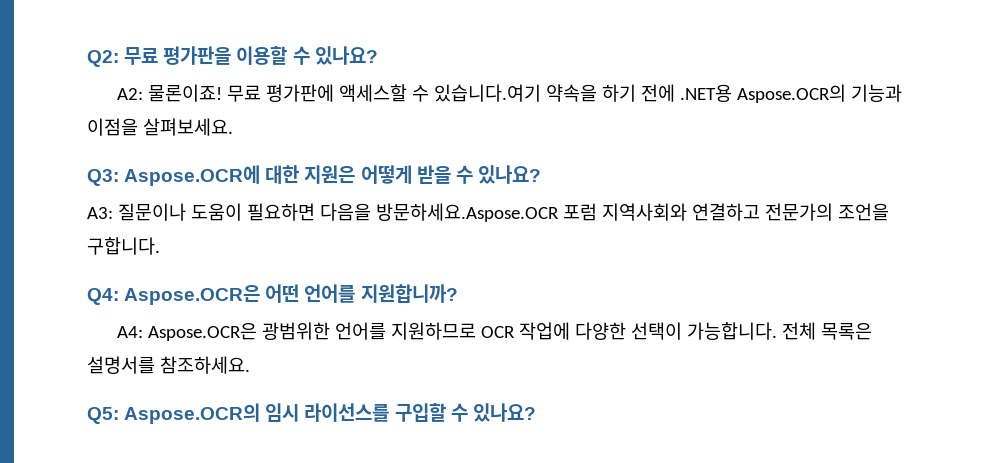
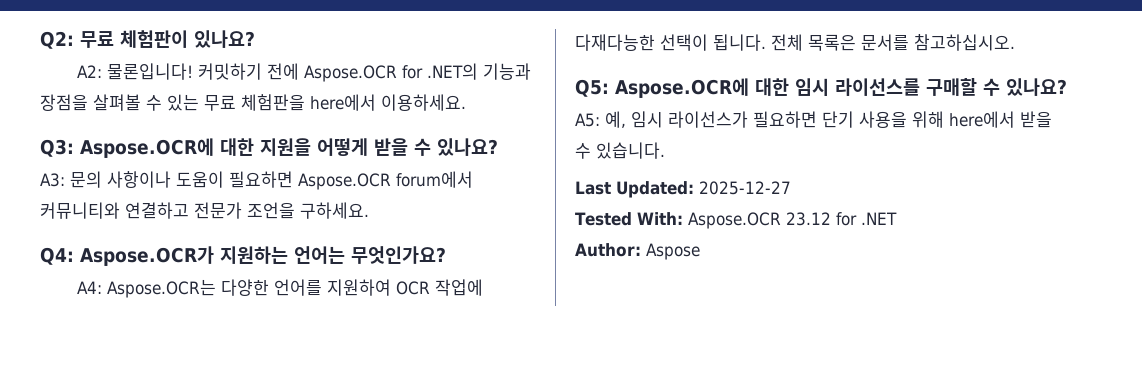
[163,46,310,65] 평가판을 이용할 수 -> [120,30,188,48] 체험판이
[147,84,902,103] [87,118,233,136] 물론이죠! 무료 평가판에 액세스할 수 있습니다.여기 약속을 하기 전에 .NET용 Aspose.OCR의 기능과 이점을 살펴보세요. -> [107,63,532,82] [40,94,466,111] 물론입니다! 커밋하기 전에 Aspose.OCR for .NET의 기능과 장점을 살펴볼 수 있는 무료 체험판을 here에서 이용하세요.
[304,165,356,184] 지원은 -> [260,138,311,156] 지원을
[117,203,889,222] [87,237,160,255] [87,284,458,305] [116,322,872,341] [87,356,250,374] 질문이나 도움이 필요하면 다음을 방문하세요.Aspose.OCR 포럼 지역사회와 연결하고 전문가의 조언을 구합니다. // Q4: Aspose.OCR은 어떤 언어를 지원합니까? // A4: Aspose.OCR은 광범위한 언어를 지원하므로 OCR 작업에 다양한 선택이 가능합니다. 전체 목록은 설명서를 참조하세요. -> [70,171,473,190] [40,202,369,219] [40,246,446,266] [77,279,484,298] [575,34,1015,51] 문의 사항이나 도움이 필요하면 Aspose.OCR forum에서 커뮤니티와 연결하고 전문가 조언을 구하세요. // Q4: Aspose.OCR가 지원하는 언어는 무엇인가요? // A4: Aspose.OCR는 다양한 언어를 지원하여 OCR 작업에 다재다능한 선택이 됩니다. 전체 목록은 문서를 참고하십시오.
[124,403,261,424] Aspose.OCR의 -> [615,78,789,98] Aspose.OCR에 대한
[394,403,536,422] 구입할 수 있나요? -> [926,78,1067,96] [575,111,1052,128] [575,142,665,159] [575,181,791,198] [575,212,897,229] [575,243,700,260] 구매할 수 있나요? // A5: 예, 임시 라이선스가 필요하면 단기 사용을 위해 here에서 받을 수 있습니다. // Last Updated: 2025-12-27 // Tested With: Aspose.OCR 23.12 for .NET // Author: Aspose

